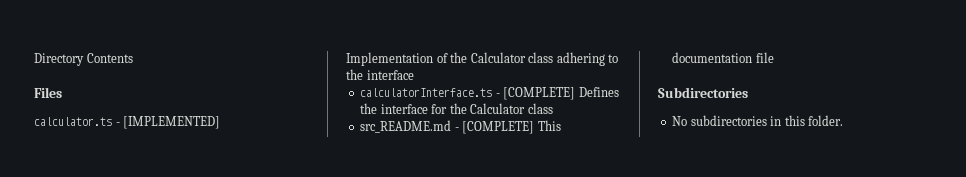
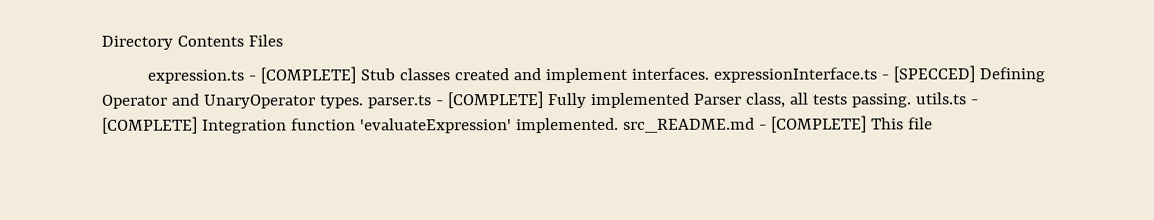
(133, 58) // -> (244, 41) none
[34,116,221,129] [346,52,619,66] [346,69,414,80] [360,87,619,100] [360,103,553,114] calculator.ts - [IMPLEMENTED] Implementation of the Calculator class adhering to the interface // calculatorInterface.ts - [COMPLETE] Defines the interface for the Calculator class // -> [147,65,1046,84] [101,91,978,109] [102,116,619,134] expression.ts - [COMPLETE] Stub classes created and implement interfaces. expressionInterface.ts - [SPECCED] Defining Operator and UnaryOperator types. parser.ts - [COMPLETE] Fully implemented Parser class, all tests passing. utils.ts - [COMPLETE] Integration function 'evaluateExpression' implemented.
[672,52,753,63] documentation -> (904, 123) none
[658,87,748,98] [672,115,844,126] // Subdirectories // No subdirectories in this folder. -> (933, 123) none

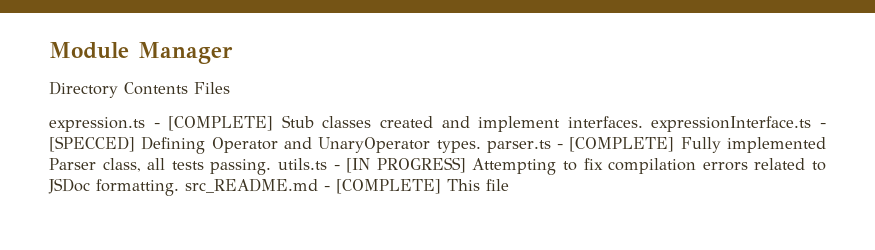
(101, 42) none -> [49,42,233,64] Module Manager //
[102,116,619,134] [COMPLETE] Integration function 'evaluateExpression' implemented. -> [346,157,827,175] [48,178,179,196] [IN PROGRESS] Attempting to fix compilation errors related to JSDoc formatting.

